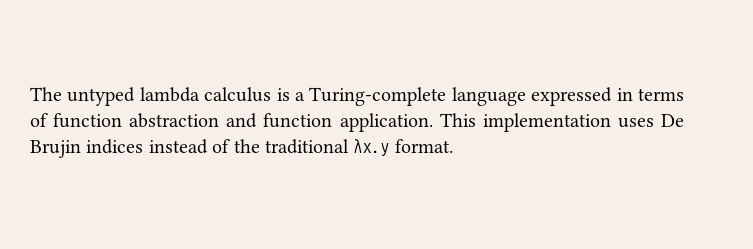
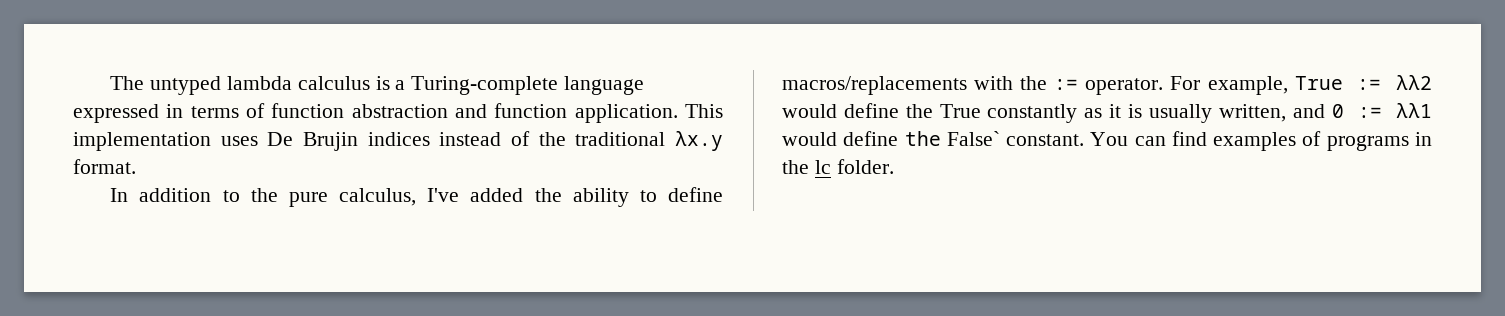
(453, 146) none -> [110,187,723,207] [782,75,1432,95] [782,103,1432,123] [782,131,1432,151] [782,159,894,174] // In addition to the pure calculus, I've added the ability to define macros/replacements with the := operator. For example, True := λλ2 would define the True constantly as it is usually written, and 0 := λλ1 would define the False` constant. You can find examples of programs in the lc folder.

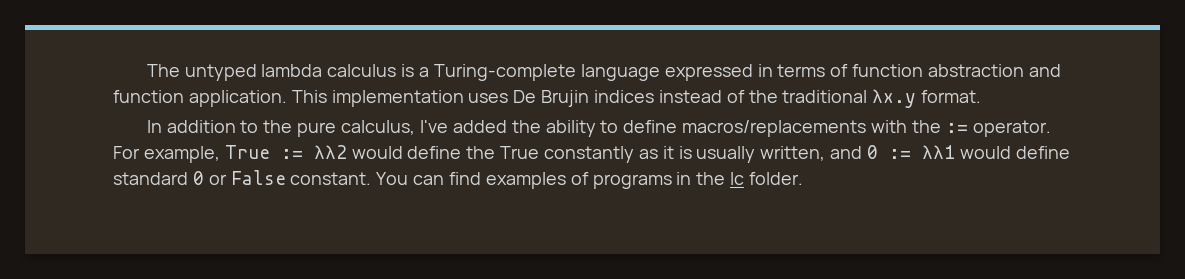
[904,131,1000,146] the False` -> [113,170,286,185] standard 0 or False

